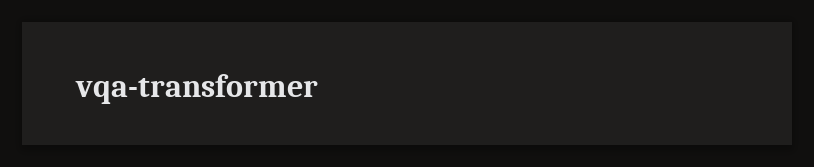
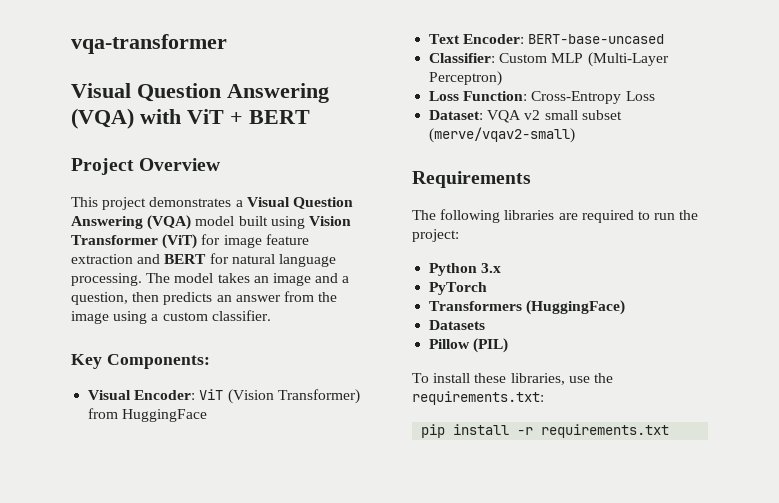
(318, 89) none -> [71,83,329,103] [71,108,310,129] [71,158,221,175] [71,197,353,210] [71,215,351,230] [71,234,309,249] [71,253,336,267] [71,273,350,286] [71,291,338,305] [71,310,271,324] [71,354,210,369] [88,389,360,404] [88,408,208,422] [429,34,665,44] [429,52,669,67] [429,71,503,86] [429,91,655,104] [429,110,622,123] [429,127,576,143] [412,171,531,188] [412,209,699,223] [412,229,459,242] [429,263,502,276] [429,282,488,295] [429,300,626,315] [429,320,486,330] [429,338,509,353] [412,373,613,385] [412,391,544,405] [421,424,670,438] // Visual Question Answering (VQA) with ViT + BERT // Project Overview // This project demonstrates a Visual Question Answering (VQA) model built using Vision Transformer (ViT) for image feature extraction and BERT for natural language processing. The model takes an image and a question, then predicts an answer from the image using a custom classifier. // Key Components: // Visual Encoder: ViT (Vision Transformer) from HuggingFace // Text Encoder: BERT-base-uncased // Classifier: Custom MLP (Multi-Layer Perceptron) // Loss Function: Cross-Entropy Loss // Dataset: VQA v2 small subset (merve/vqav2-small) // Requirements // The following libraries are required to run the project: // Python 3.x // PyTorch // Transformers (HuggingFace) // Datasets // Pillow (PIL) // To install these libraries, use the requirements.txt: // pip install -r requirements.txt

